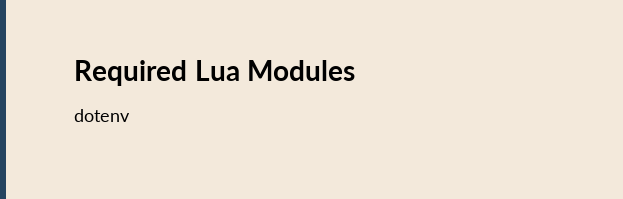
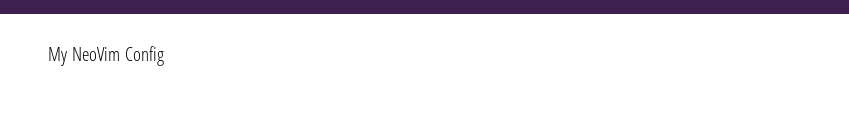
[74,60,356,86] [74,109,130,122] Required Lua Modules // dotenv -> [48,46,164,66] My NeoVim Config

